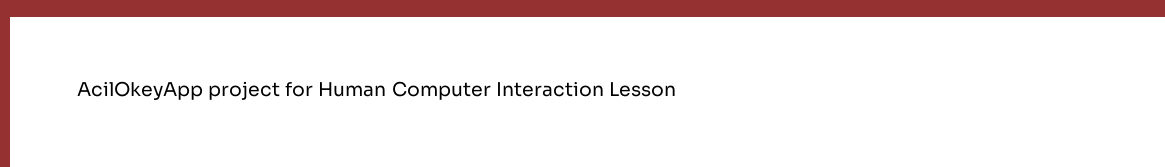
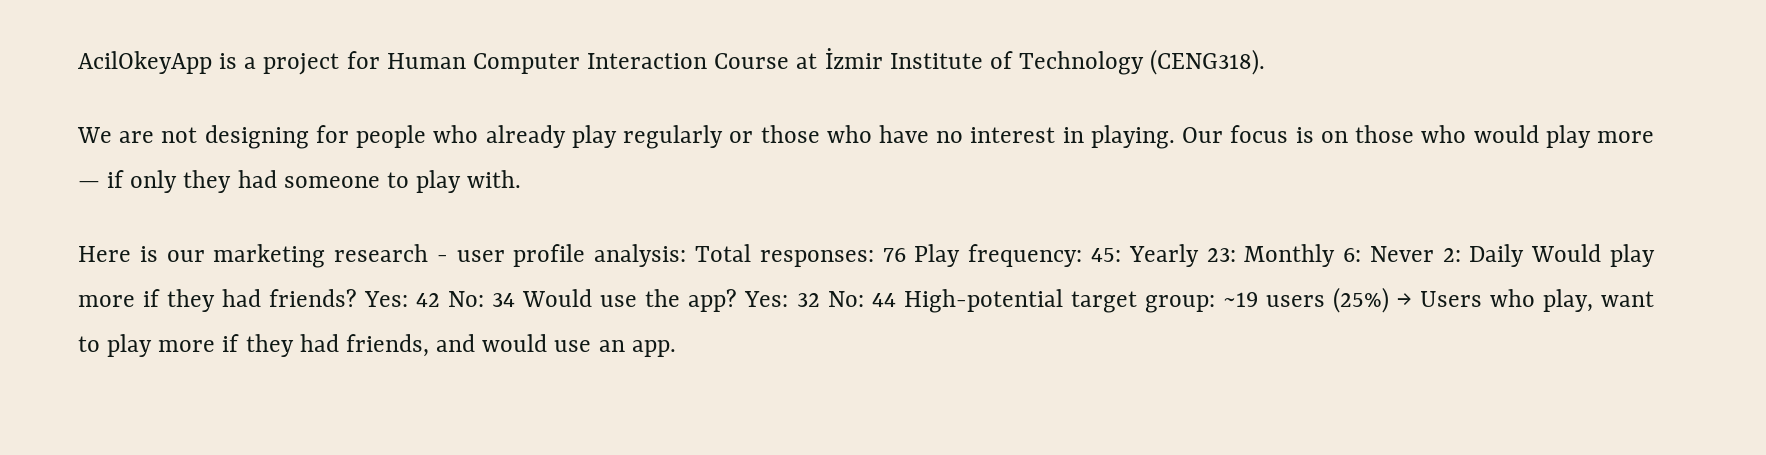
(203, 90) none -> [219,53,257,69] is a
[608,82,676,97] Lesson -> [714,48,1266,75] [77,125,1655,149] [78,170,522,193] [78,244,1656,268] [78,287,1654,313] [78,334,676,357] Course at İzmir Institute of Technology (CENG318). // We are not designing for people who already play regularly or those who have no interest in playing. Our focus is on those who would play more — if only they had someone to play with. // Here is our marketing research - user profile analysis: Total responses: 76 Play frequency: 45: Yearly 23: Monthly 6: Never 2: Daily Would play more if they had friends? Yes: 42 No: 34 Would use the app? Yes: 32 No: 44 High-potential target group: ~19 users (25%) → Users who play, want to play more if they had friends, and would use an app.

